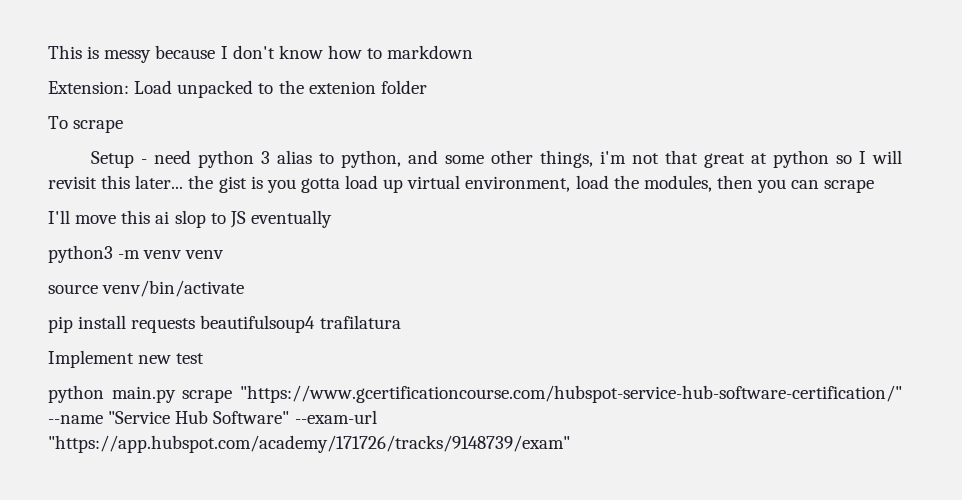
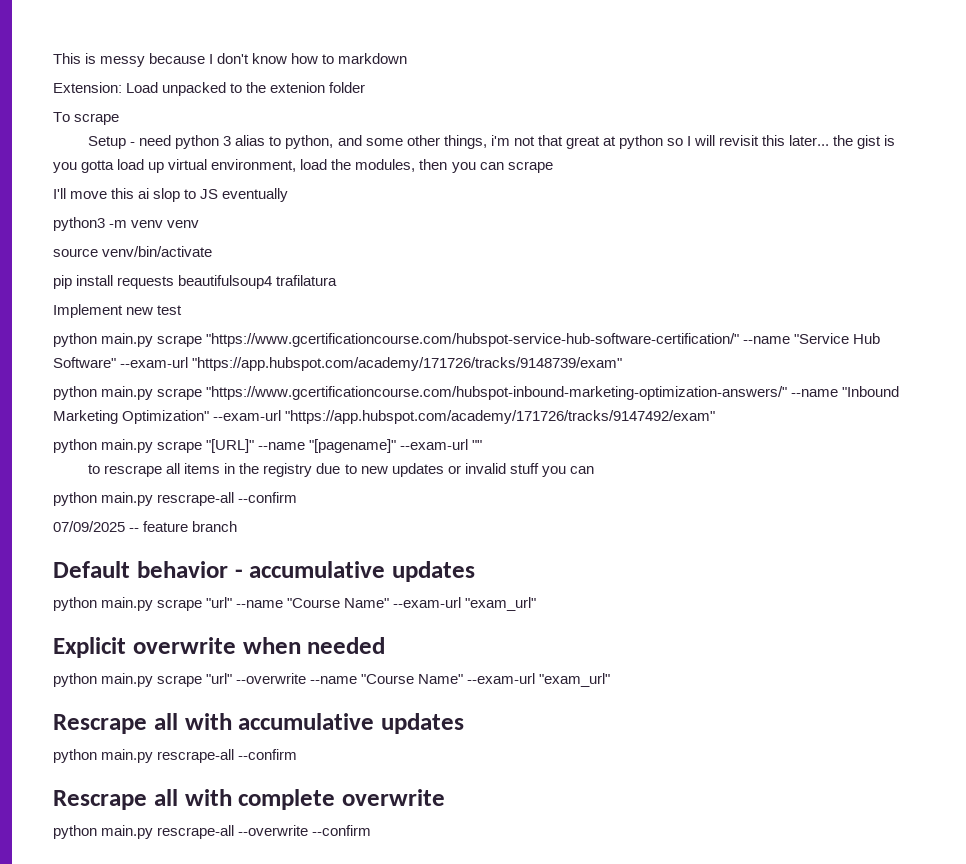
(570, 444) none -> [53,386,900,400] [53,410,716,424] [53,439,483,453] [88,463,594,477] [53,492,298,506] [53,521,238,532] [53,561,475,582] [53,597,537,611] [53,637,386,658] [53,673,611,687] [53,713,464,734] [53,749,298,763] [53,789,445,810] [53,825,372,839] // python main.py scrape "https://www.gcertificationcourse.com/hubspot-inbound-marketing-optimization-answers/" --name "Inbound Marketing Optimization" --exam-url "https://app.hubspot.com/academy/171726/tracks/9147492/exam" // python main.py scrape "[URL]" --name "[pagename]" --exam-url "" // to rescrape all items in the registry due to new updates or invalid stuff you can // python main.py rescrape-all --confirm // 07/09/2025 -- feature branch // Default behavior - accumulative updates // python main.py scrape "url" --name "Course Name" --exam-url "exam_url" // Explicit overwrite when needed // python main.py scrape "url" --overwrite --name "Course Name" --exam-url "exam_url" // Rescrape all with accumulative updates // python main.py rescrape-all --confirm // Rescrape all with complete overwrite // python main.py rescrape-all --overwrite --confirm

